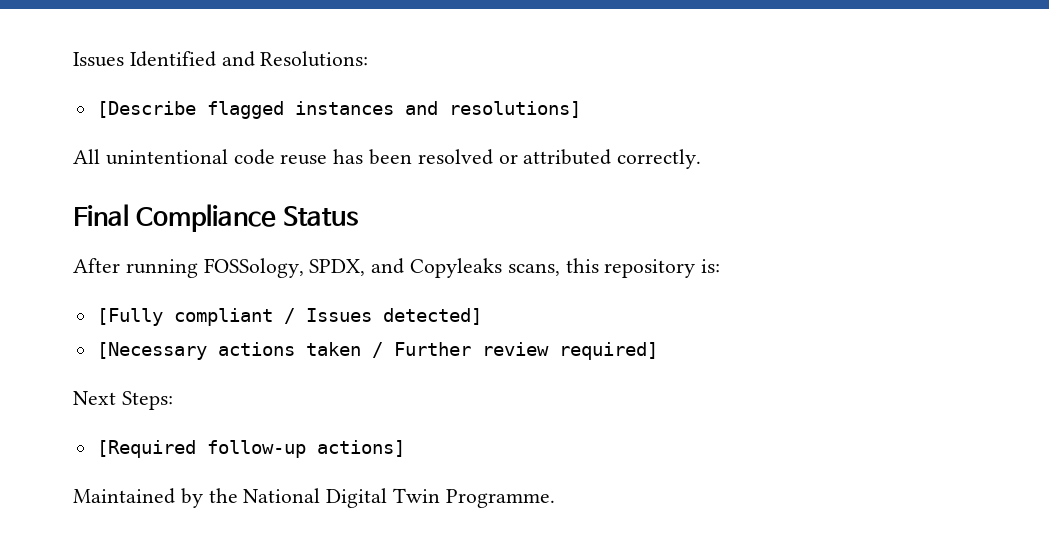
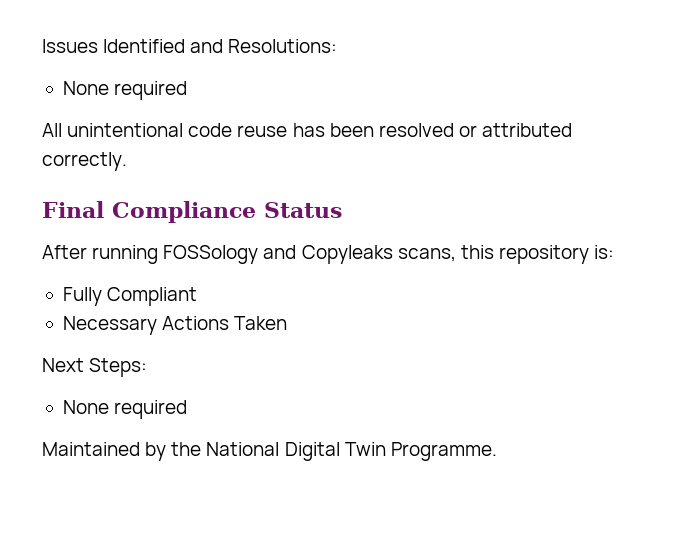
[96,101,581,119] [Describe flagged instances and resolutions] -> [62,81,188,100] None required
[203,258,366,278] FOSSology, SPDX, -> [163,245,259,264] FOSSology
[96,308,482,326] [96,342,658,360] [Fully compliant / Issues detected] // [Necessary actions taken / Further review required] -> [62,287,198,306] [62,316,288,335] Fully Compliant // Necessary Actions Taken
[96,440,405,458] [Required follow-up actions] -> [62,400,188,419] None required

